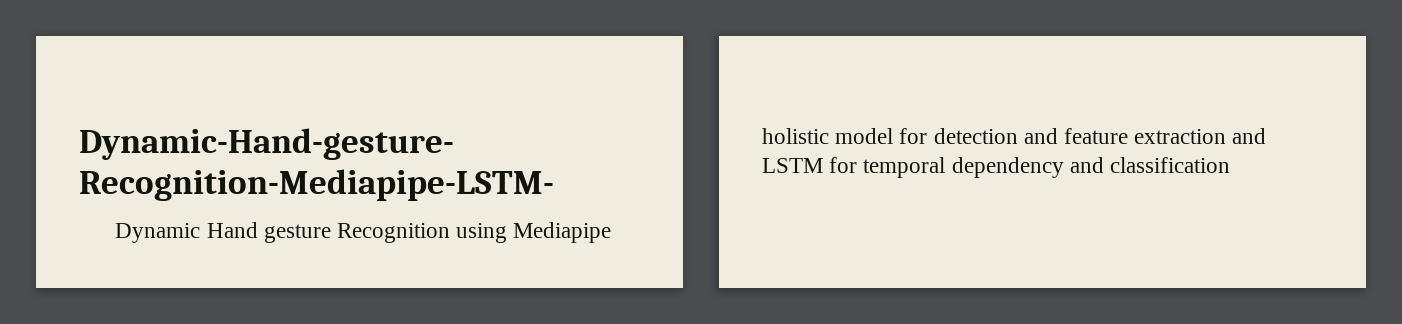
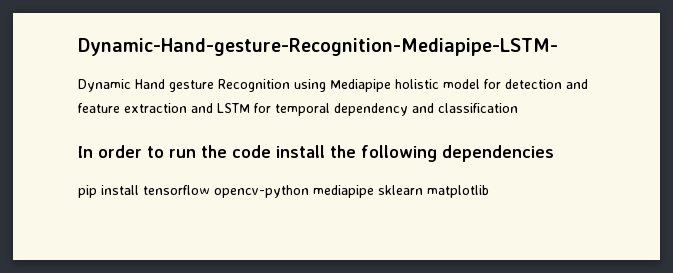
(1231, 165) none -> [78,145,554,162] [78,185,489,198] // In order to run the code install the following dependencies // pip install tensorflow opencv-python mediapipe sklearn matplotlib

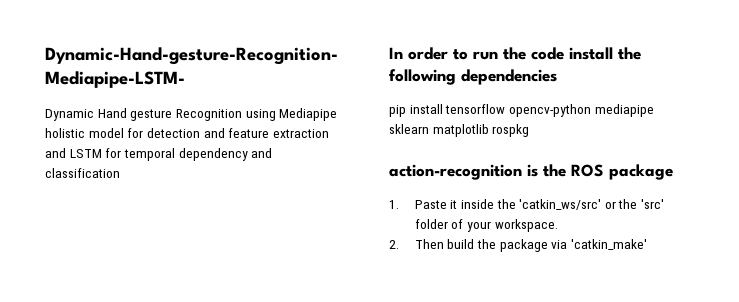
(489, 191) none -> [492,124,530,137] [389,164,673,180] [389,199,665,210] [414,219,558,232] [389,239,647,252] rospkg // action-recognition is the ROS package // 1. Paste it inside the 'catkin_ws/src' or the 'src' folder of your workspace. // 2. Then build the package via 'catkin_make'

